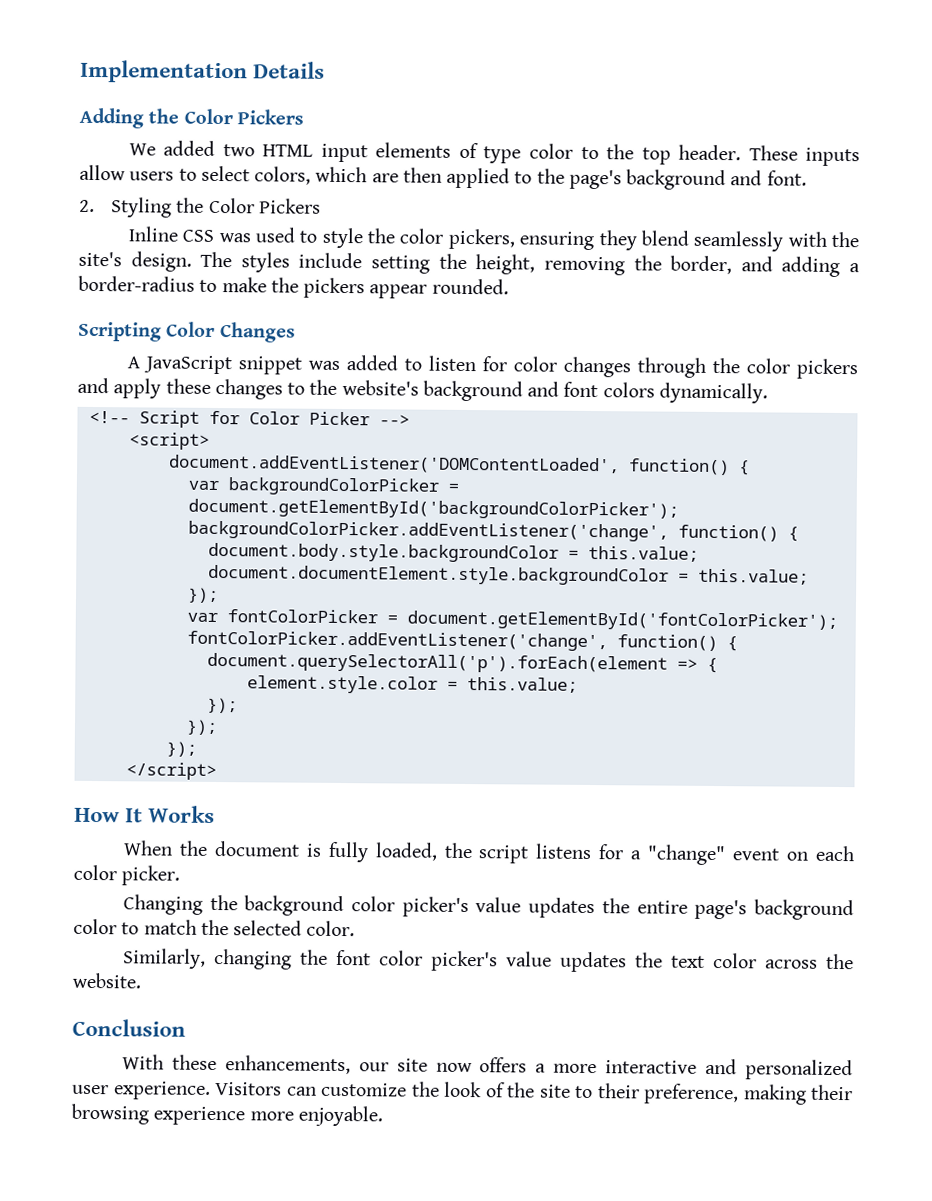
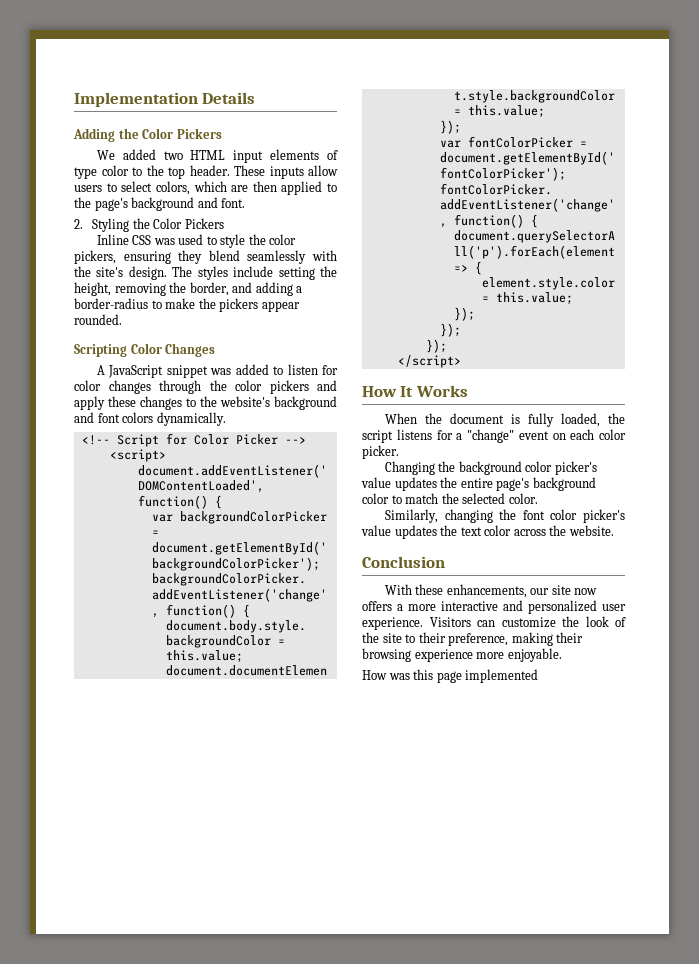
(383, 1116) none -> [362,669,539,683] // How was this page implemented

